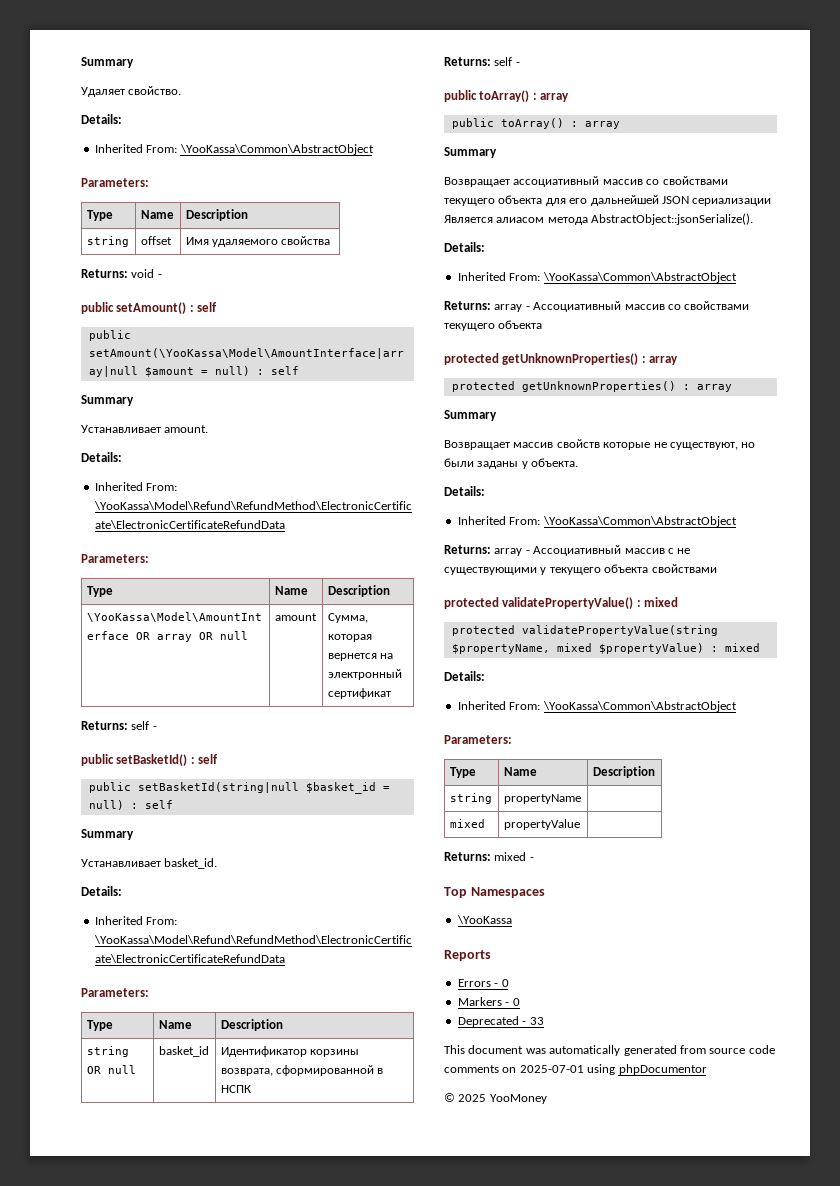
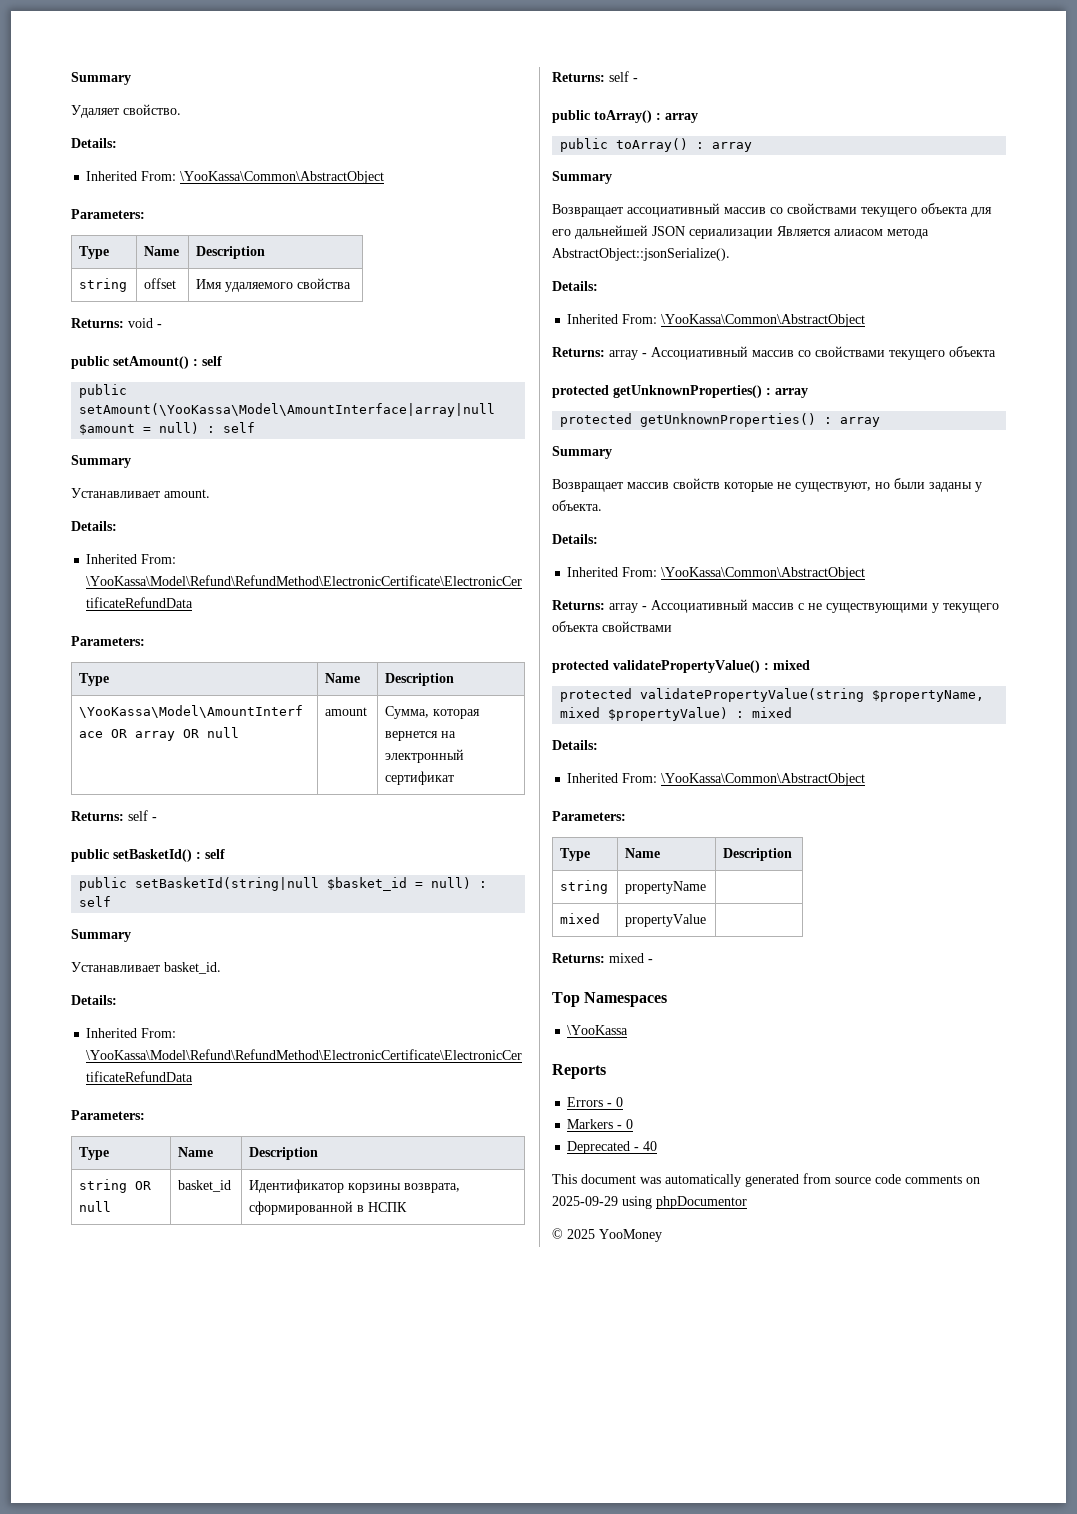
[529,1017,544,1025] 33 -> [643,1141,658,1151] 40
[519,1065,584,1073] 2025-07-01 -> [552,1196,618,1206] 2025-09-29

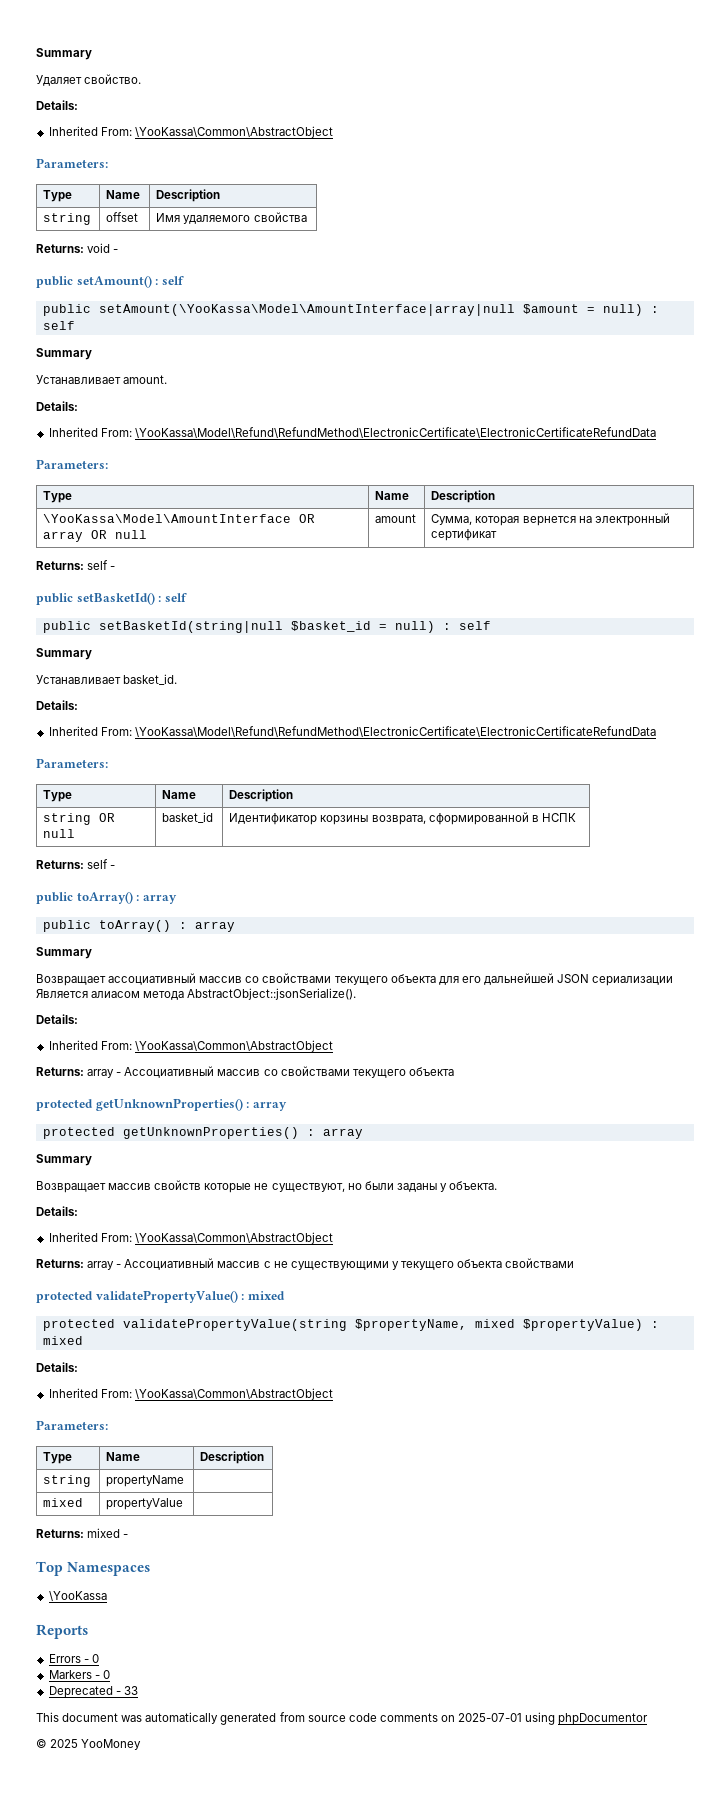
[643,1141,658,1151] 40 -> [123,1686,138,1695] 33
[552,1196,618,1206] 2025-09-29 -> [458,1713,523,1722] 2025-07-01

